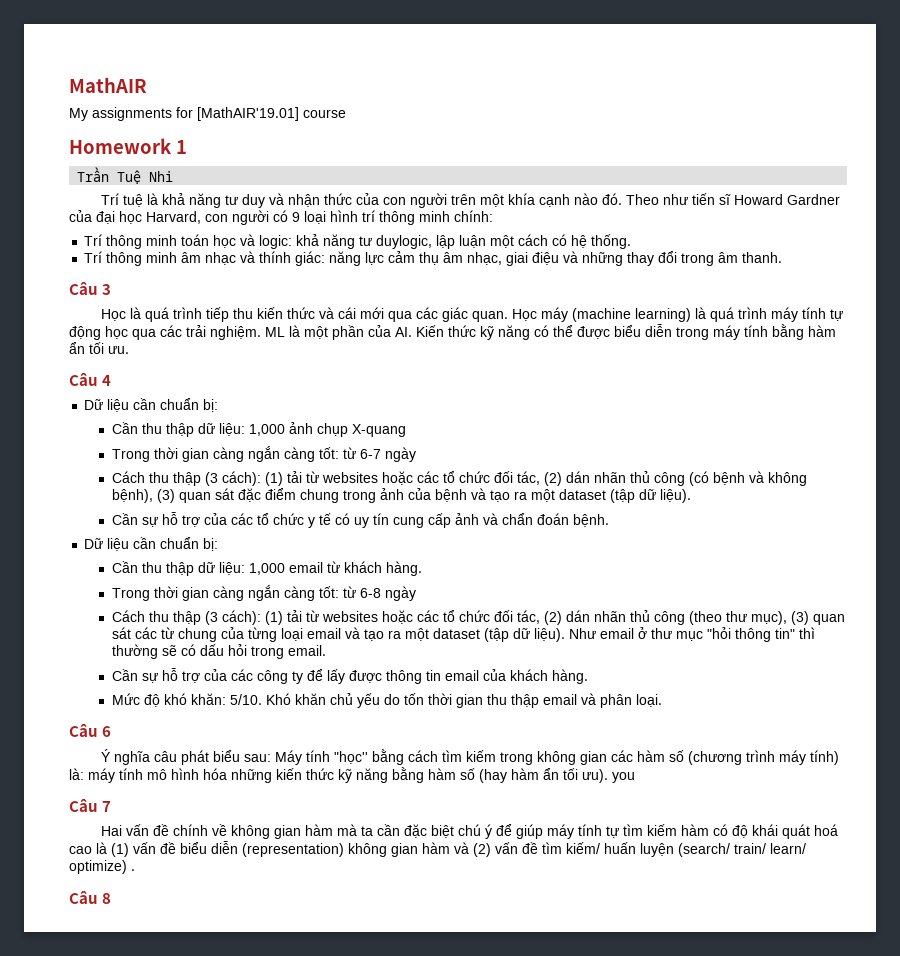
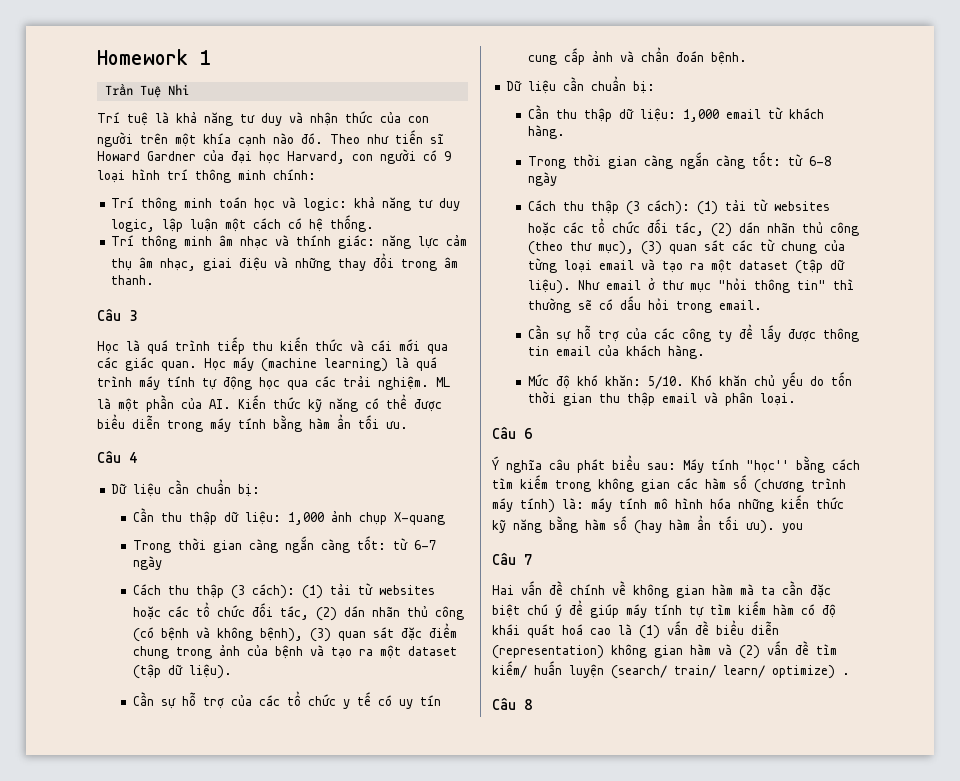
[69,77,147,93] [69,107,346,121] MathAIR // My assignments for [MathAIR'19.01] course // -> (97, 57) none
[376,235,433,249] duylogic, -> [439,198,461,211] [111,219,156,232] duy logic,

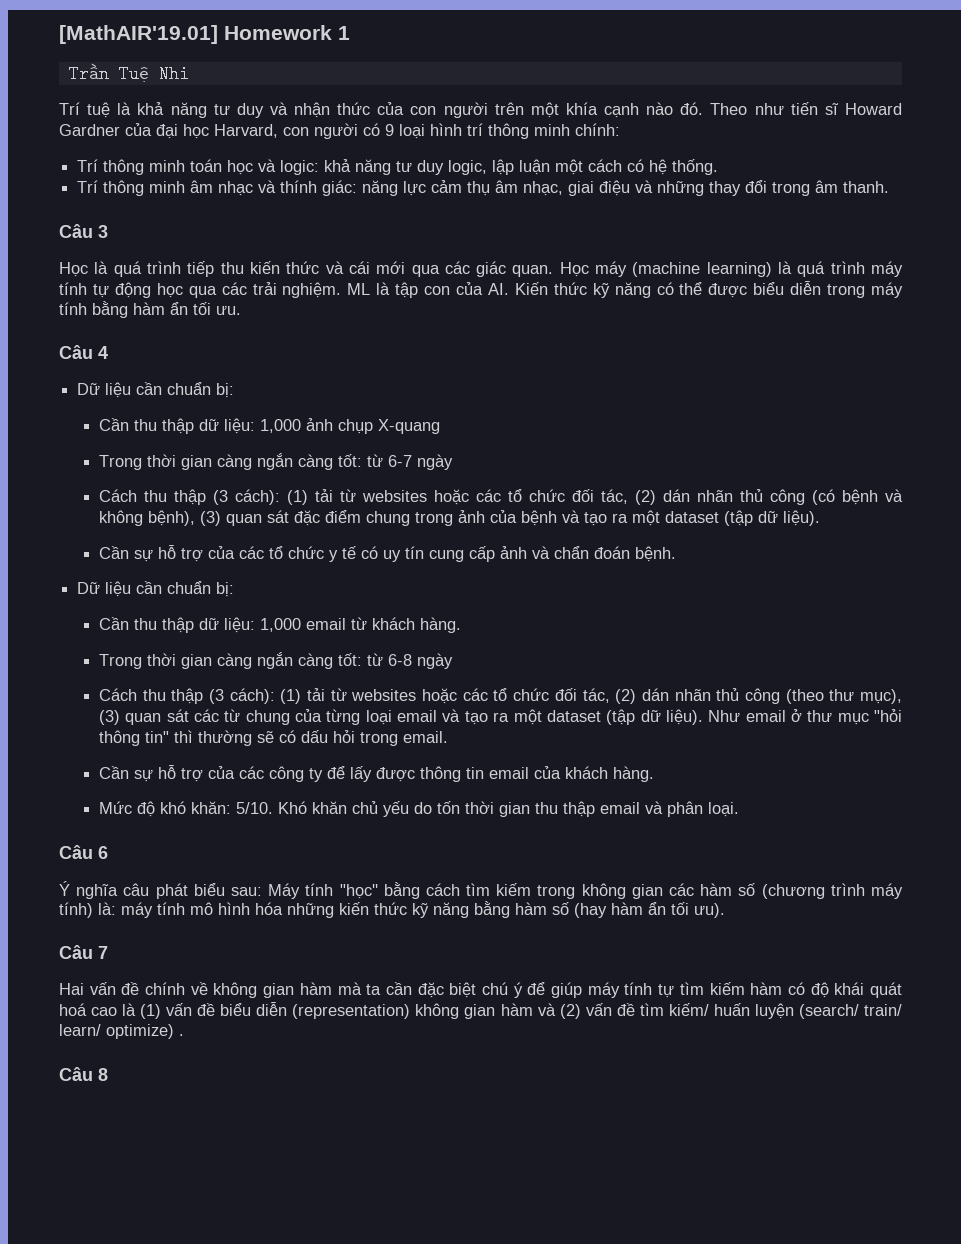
(97, 57) none -> [59,25,218,44] [MathAIR'19.01]
[118,395,174,412] một phần -> [395,282,451,298] tập con
[782,523,803,533] you -> (725, 910) none

